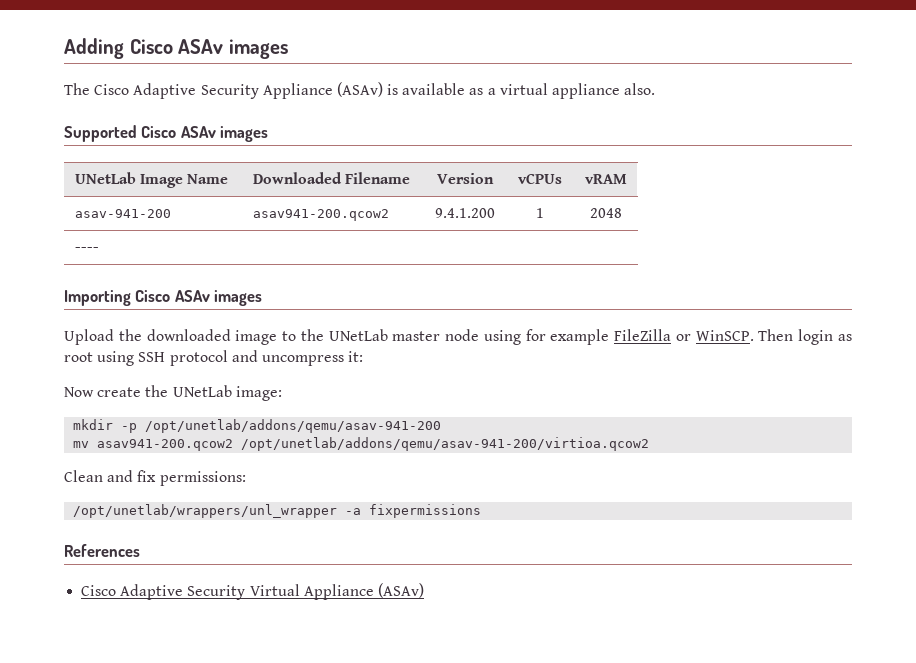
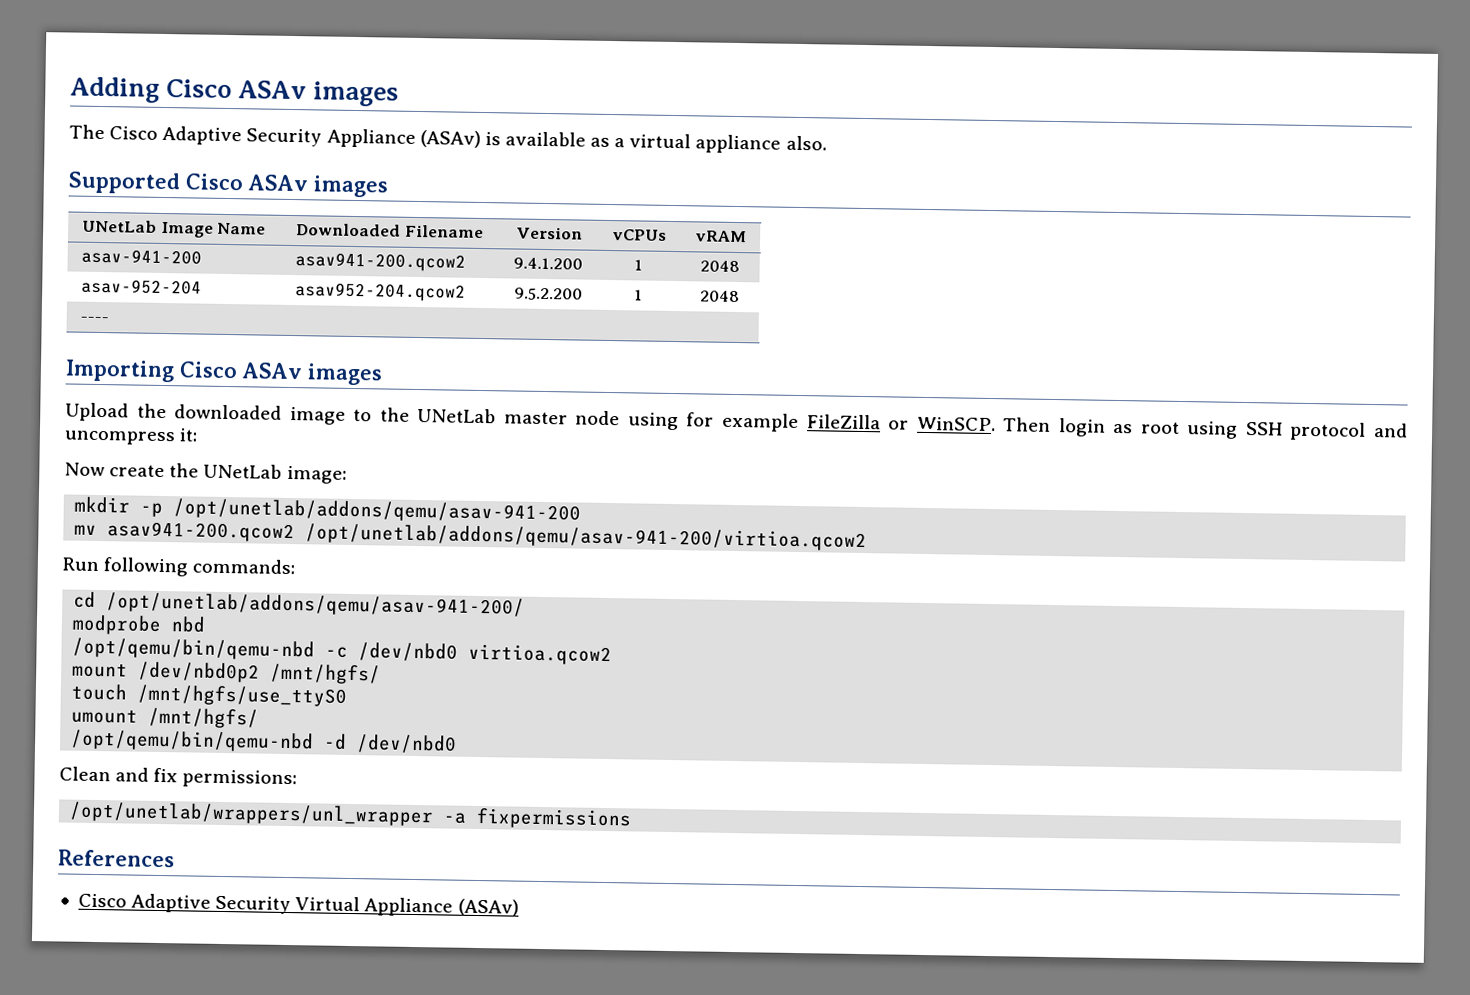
(622, 213) none -> [80,278,202,295] [294,282,466,302] [513,287,583,301] [634,289,643,301] [700,290,740,303] // asav-952-204 | asav952-204.qcow2 | 9.5.2.200 | 1 | 2048
(650, 444) none -> [62,557,296,577] [73,591,526,618] [72,614,207,636] [72,637,613,666] [72,661,382,685] [71,683,348,707] [71,707,260,729] [70,729,458,754] // Run following commands: // cd /opt/unetlab/addons/qemu/asav-941-200/ // modprobe nbd // /opt/qemu/bin/qemu-nbd -c /dev/nbd0 virtioa.qcow2 // mount /dev/nbd0p2 /mnt/hgfs/ // touch /mnt/hgfs/use_ttyS0 // umount /mnt/hgfs/ // /opt/qemu/bin/qemu-nbd -d /dev/nbd0

